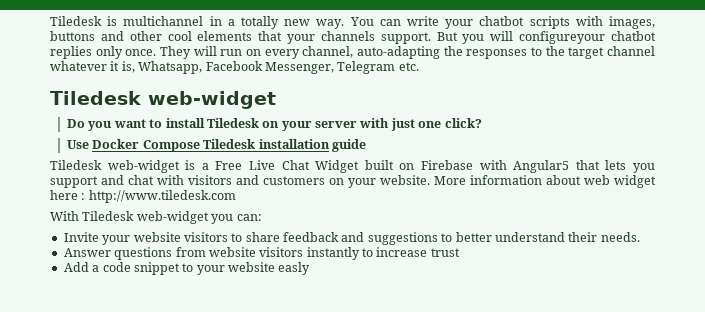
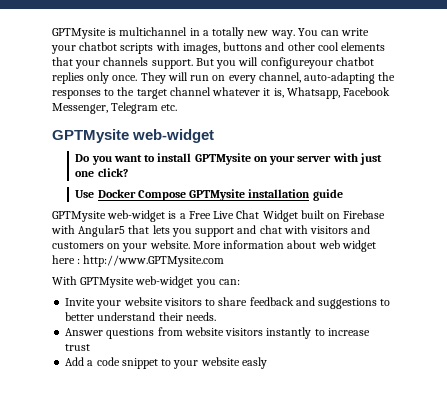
[50,16,102,26] Tiledesk -> [52,28,106,39] GPTMysite
[50,91,141,105] Tiledesk -> [52,129,129,143] GPTMysite
[206,118,259,128] Tiledesk -> [194,153,251,165] GPTMysite
[203,139,256,149] Tiledesk -> [189,189,246,201] GPTMysite
[50,160,102,170] Tiledesk -> [52,211,106,222] GPTMysite
[88,190,236,203] http://www.tiledesk.com -> [83,255,225,267] http://www.GPTMysite.com
[82,211,135,221] Tiledesk -> [80,277,135,288] GPTMysite

